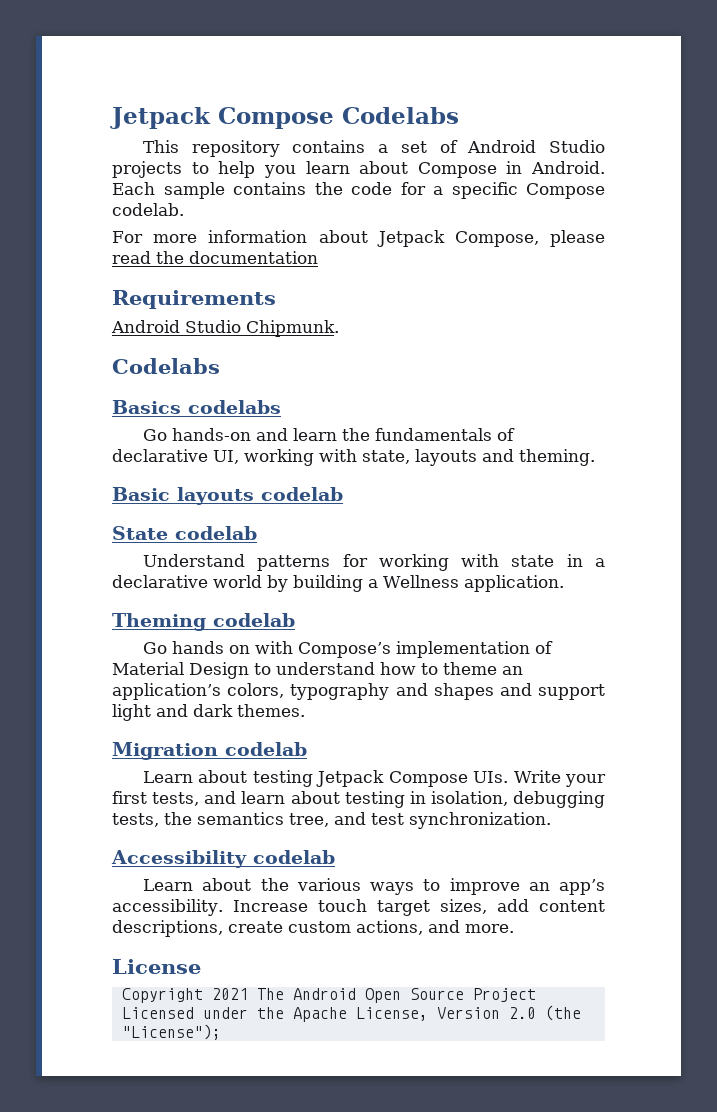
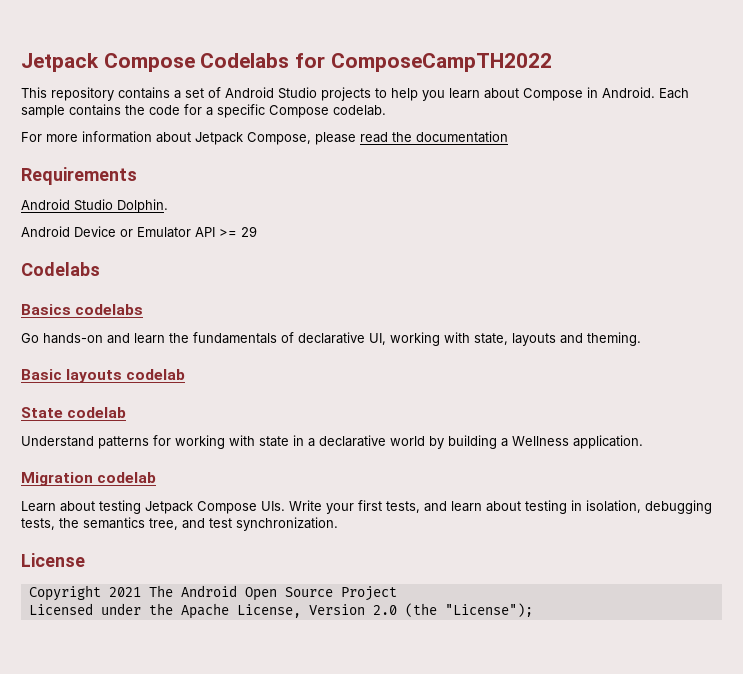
(459, 115) none -> [295,53,552,72] for ComposeCampTH2022
[246,320,339,337] Chipmunk. -> [117,199,168,213] [21,226,257,238] Dolphin. // Android Device or Emulator API >= 29
[112,613,295,631] [143,641,554,658] [112,662,523,679] [112,683,606,700] [112,704,305,721] // Theming codelab // Go hands on with Compose’s implementation of Material Design to understand how to theme an application’s colors, typography and shapes and support light and dark themes. -> (643, 442) none
[111,850,335,868] [143,878,605,895] [112,899,605,916] [112,920,514,937] // Accessibility codelab // Learn about the various ways to improve an app’s accessibility. Increase touch target sizes, add content descriptions, create custom actions, and more. -> (338, 524) none

